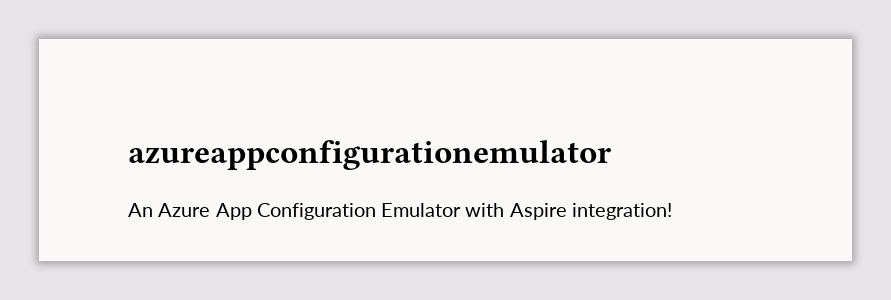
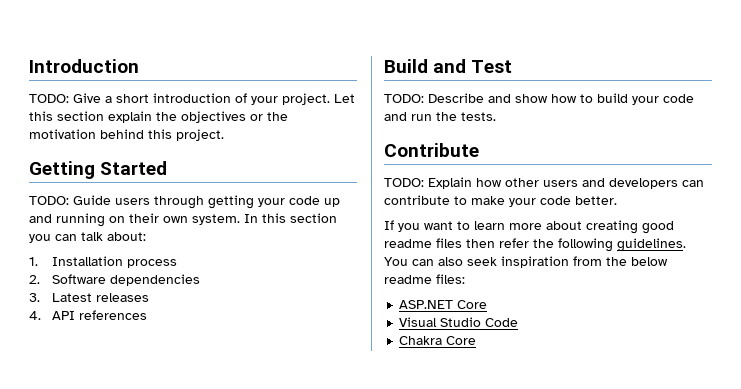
[128,140,611,170] [128,203,672,220] azureappconfigurationemulator // An Azure App Configuration Emulator with Aspire integration! -> [29,59,139,73] [29,93,355,105] [29,111,288,123] [29,129,224,141] [29,161,168,179] [29,195,340,209] [29,213,337,227] [29,232,146,243] [29,256,178,268] [29,274,201,286] [29,293,150,302] [29,310,148,320] [384,59,513,73] [384,93,694,105] [384,112,496,121] [384,143,479,157] [384,177,704,189] [384,195,617,207] [384,220,674,234] [384,238,686,252] [384,256,668,268] [384,274,465,284] [399,300,488,309] [399,317,519,327] [399,336,477,345] Introduction // TODO: Give a short introduction of your project. Let this section explain the objectives or the motivation behind this project. // Getting Started // TODO: Guide users through getting your code up and running on their own system. In this section you can talk about: // 1. Installation process // 2. Software dependencies // 3. Latest releases // 4. API references // Build and Test // TODO: Describe and show how to build your code and run the tests. // Contribute // TODO: Explain how other users and developers can contribute to make your code better. // If you want to learn more about creating good readme files then refer the following guidelines. You can also seek inspiration from the below readme files: // ASP.NET Core // Visual Studio Code // Chakra Core

